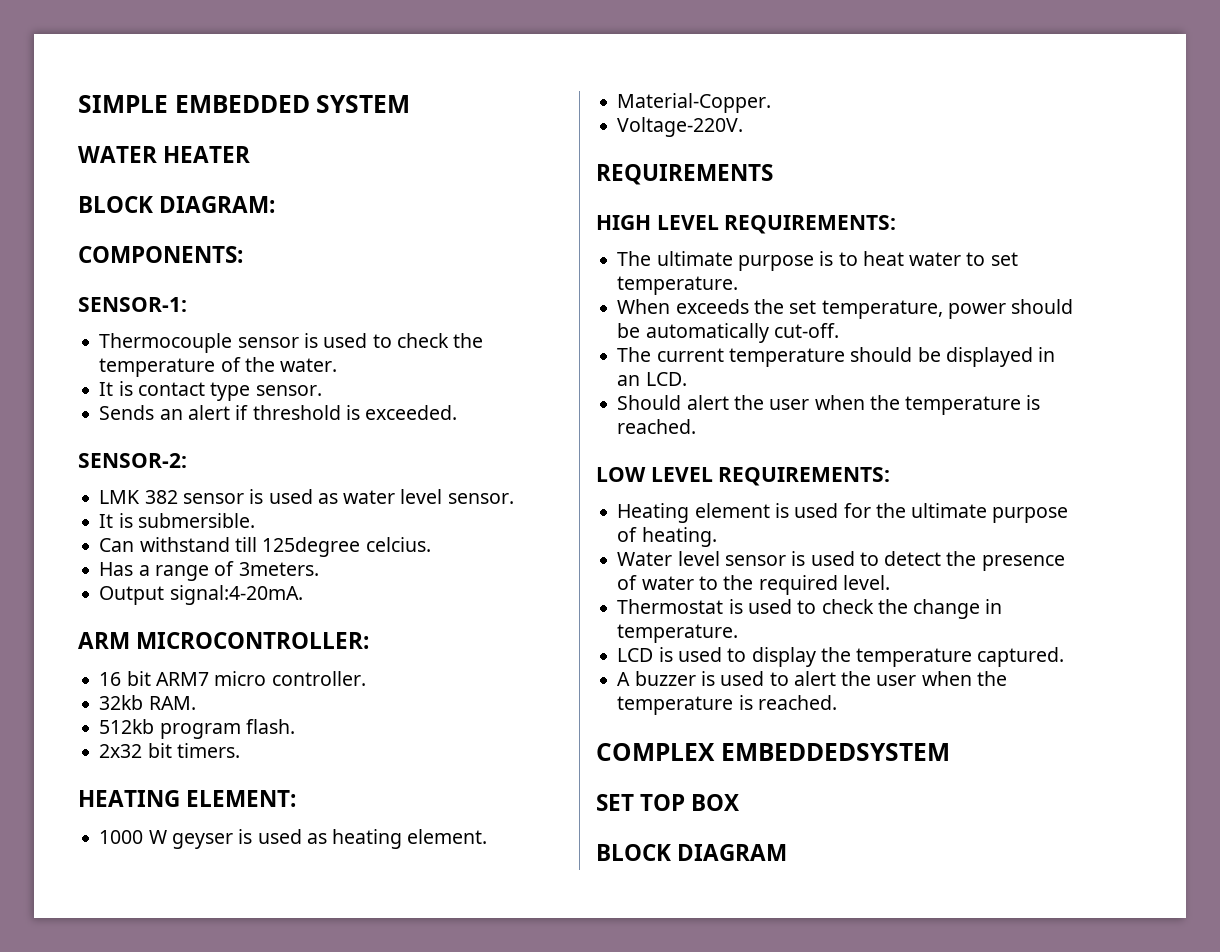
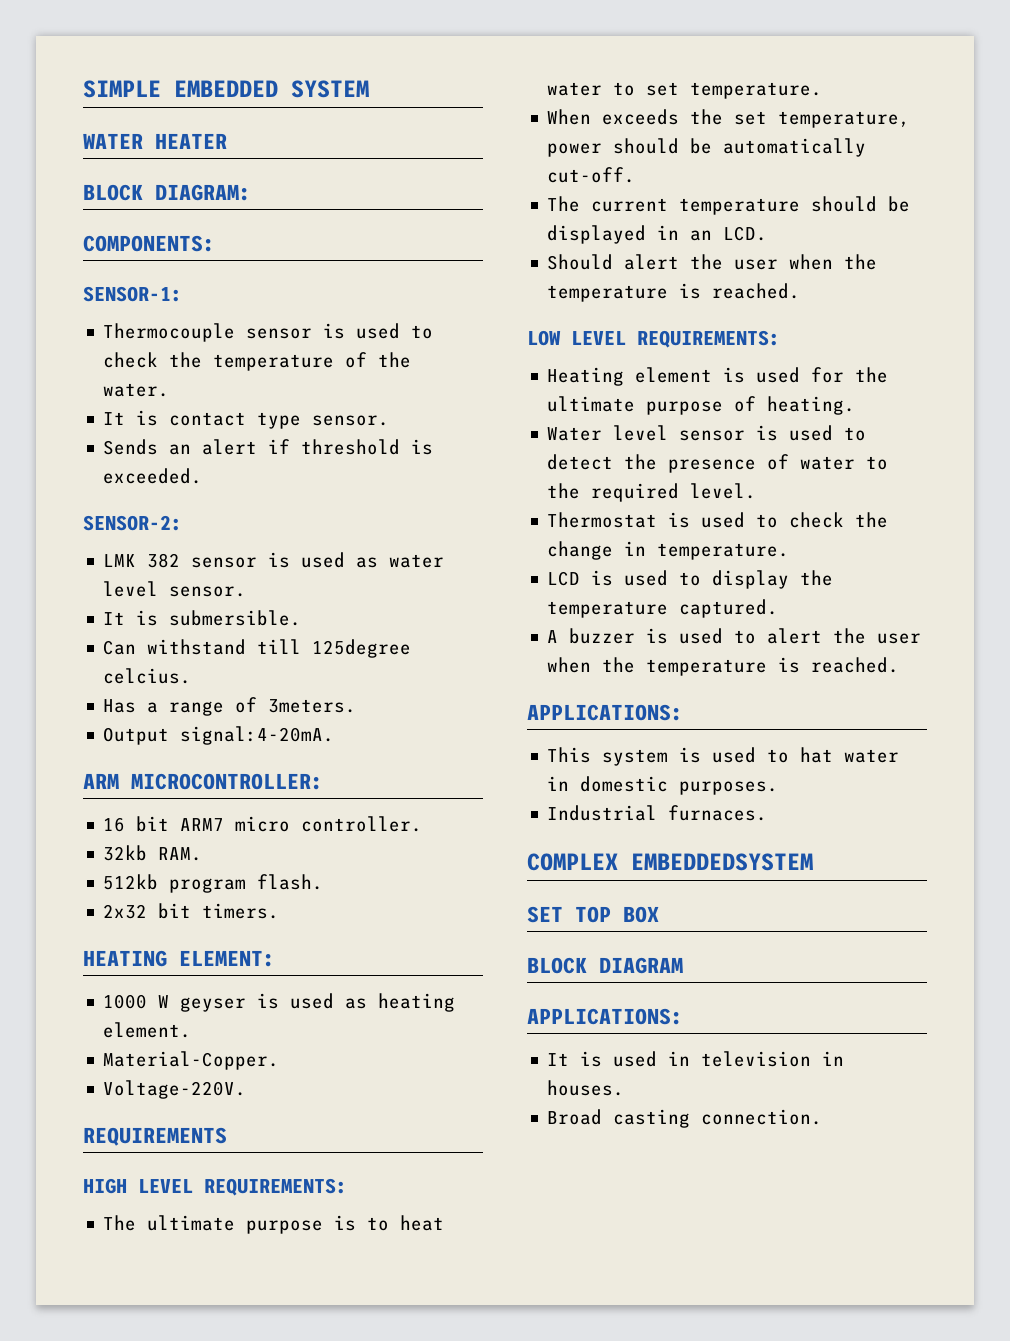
(837, 702) none -> [527,704,683,721] [547,747,900,766] [547,776,779,795] [547,805,768,821] // APPLICATIONS: // This system is used to hat water in domestic purposes. // Industrial furnaces.
(788, 852) none -> [527,1008,683,1025] [547,1051,845,1067] [547,1080,625,1096] [547,1109,823,1128] // APPLICATIONS: // It is used in television in houses. // Broad casting connection.

